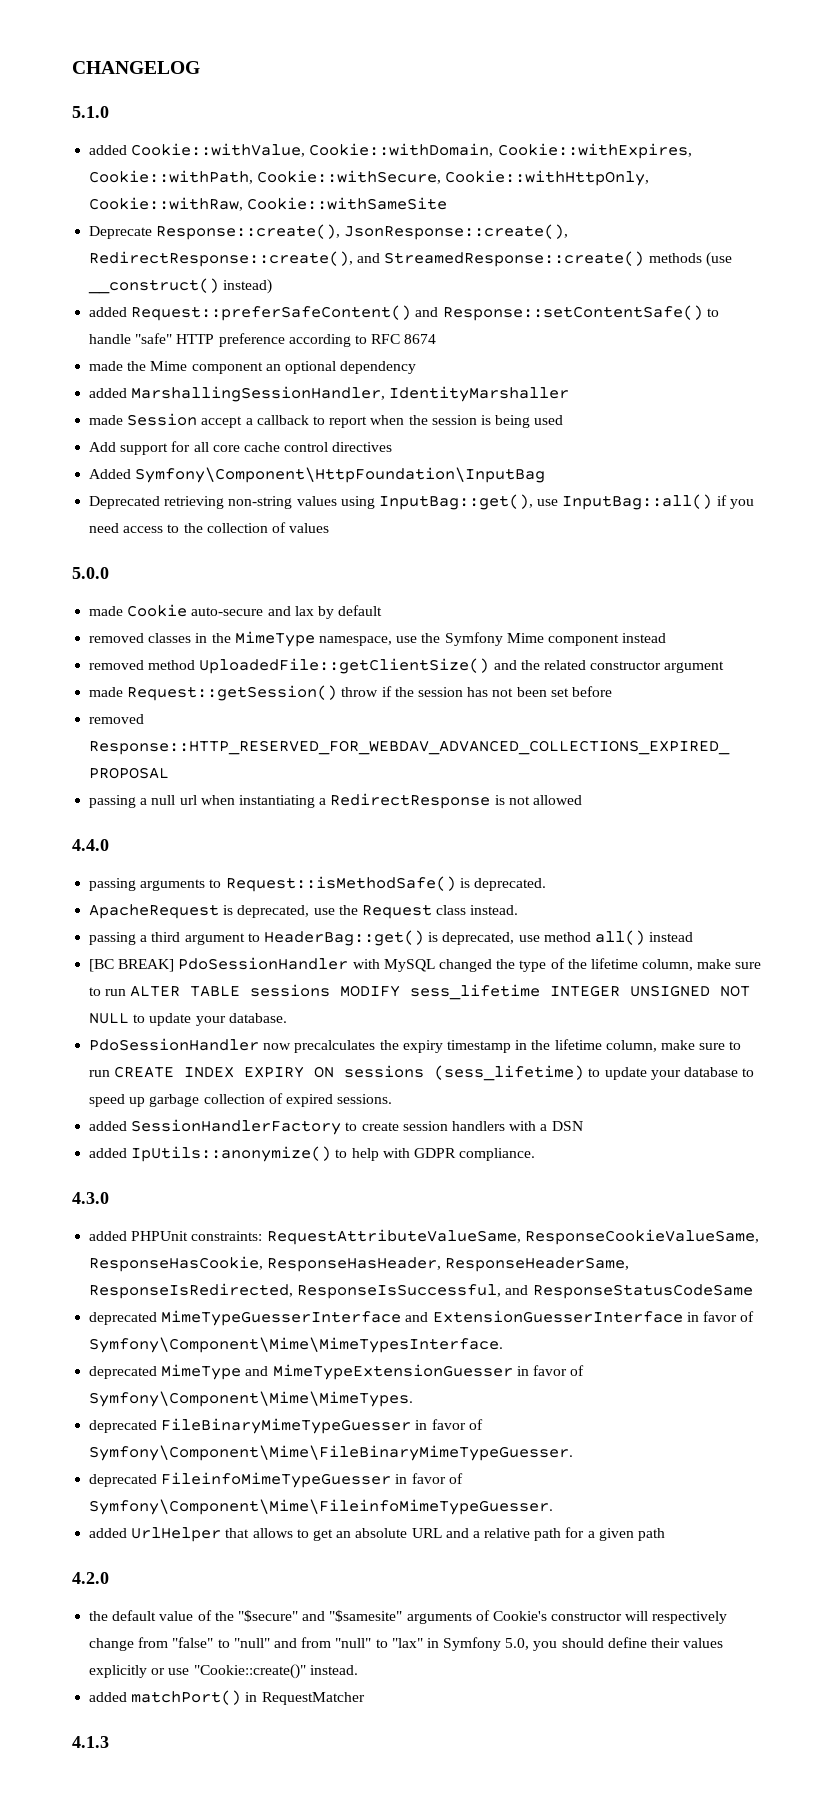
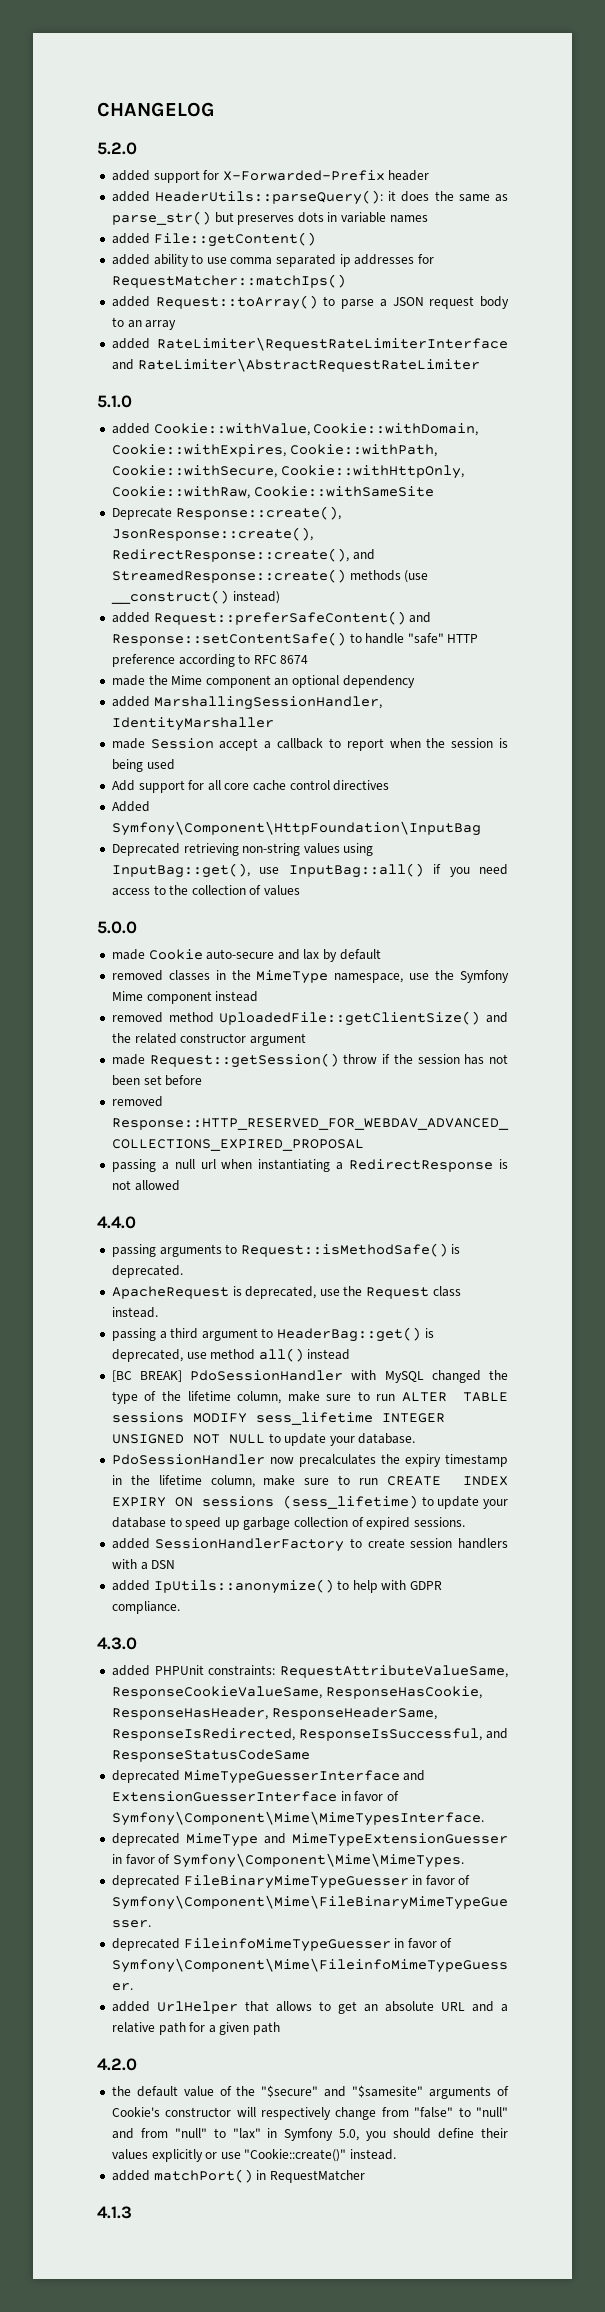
(200, 67) none -> [97,142,137,155] [111,170,430,183] [111,190,508,205] [111,211,428,225] [111,232,316,247] [111,254,435,267] [111,274,346,288] [111,295,509,310] [111,317,177,330] [111,337,508,351] [111,358,480,372] // 5.2.0 // added support for X-Forwarded-Prefix header // added HeaderUtils::parseQuery(): it does the same as parse_str() but preserves dots in variable names // added File::getContent() // added ability to use comma separated ip addresses for RequestMatcher::matchIps() // added Request::toArray() to parse a JSON request body to an array // added RateLimiter\RequestRateLimiterInterface and RateLimiter\AbstractRequestRateLimiter

